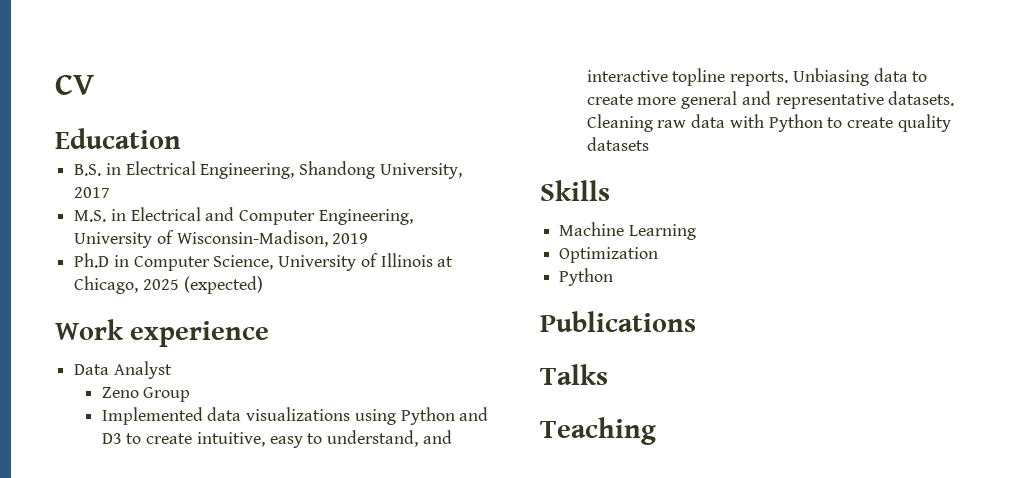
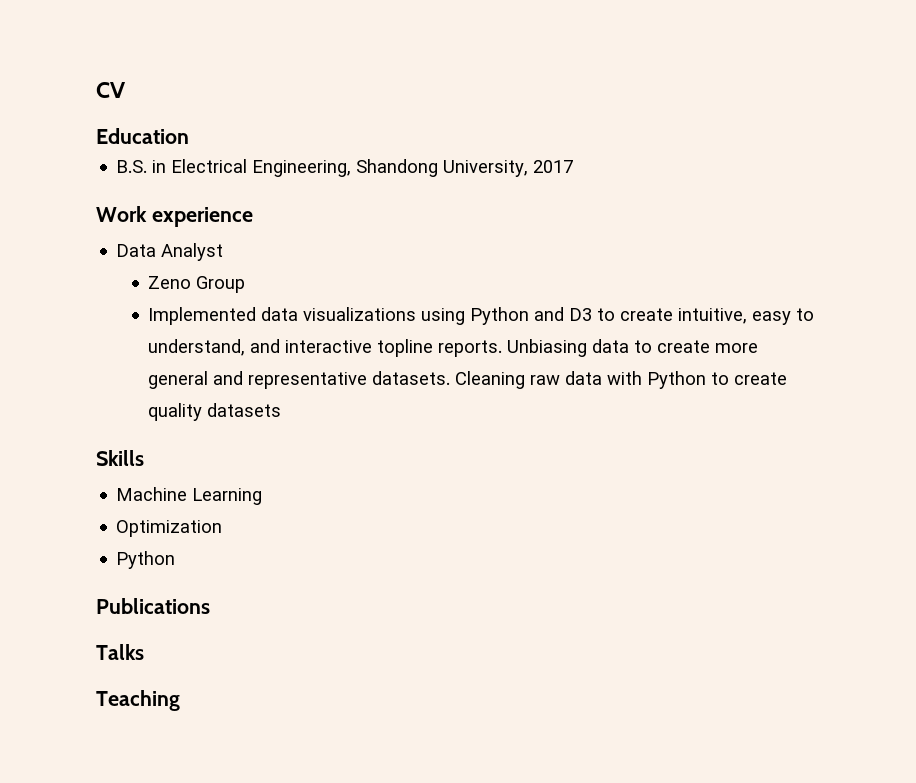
[74,207,413,225] [74,230,369,248] [74,253,454,271] [74,276,263,294] // M.S. in Electrical and Computer Engineering, University of Wisconsin-Madison, 2019 // Ph.D in Computer Science, University of Illinois at Chicago, 2025 (expected) -> (574, 166) none

